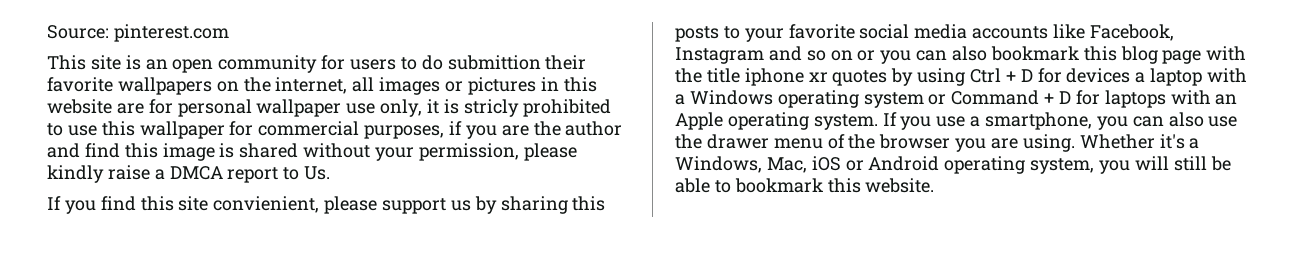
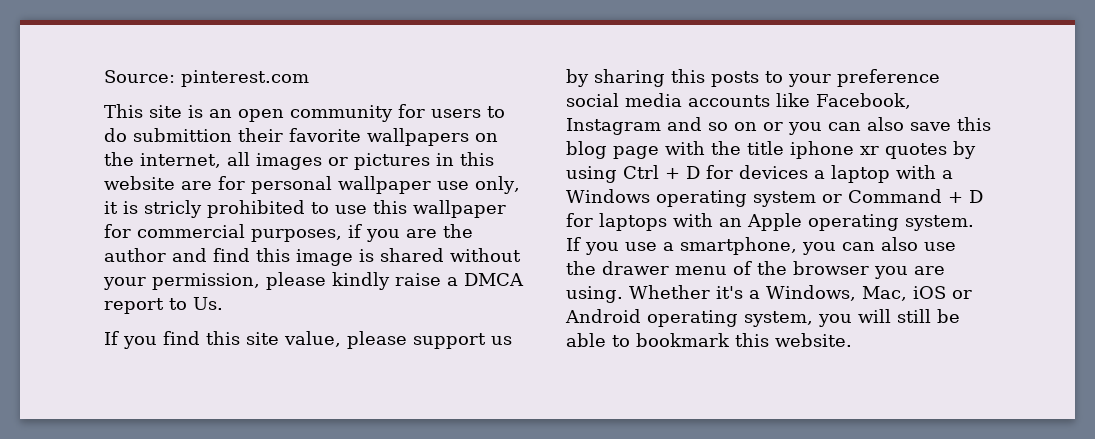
[213,196,320,213] convienient, -> [284,331,341,347] value,
[788,24,855,39] favorite -> [837,69,940,87] preference
[990,46,1079,61] bookmark -> [910,122,951,131] save

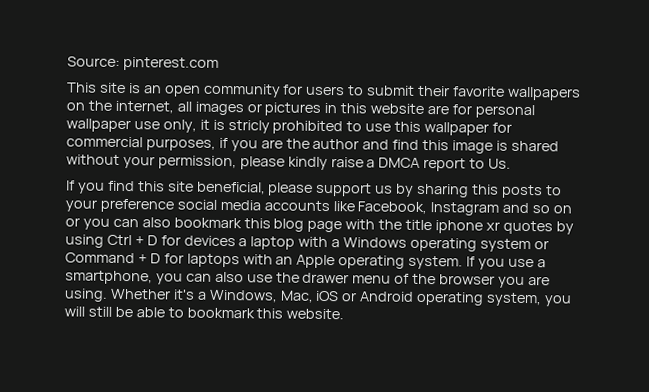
[104,128,232,142] do submittion -> [367,85,416,96] submit
[284,331,341,347] value, -> [196,181,266,195] beneficial,
[910,122,951,131] save -> [173,217,242,229] bookmark

